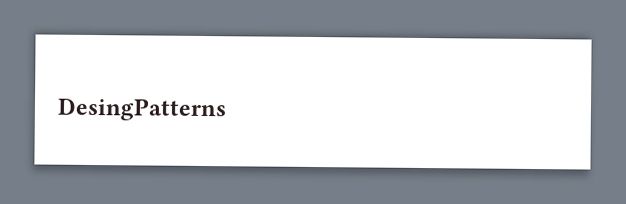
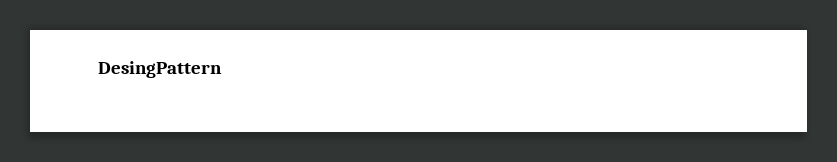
[57,97,227,122] DesingPatterns -> [98,61,222,78] DesingPattern

